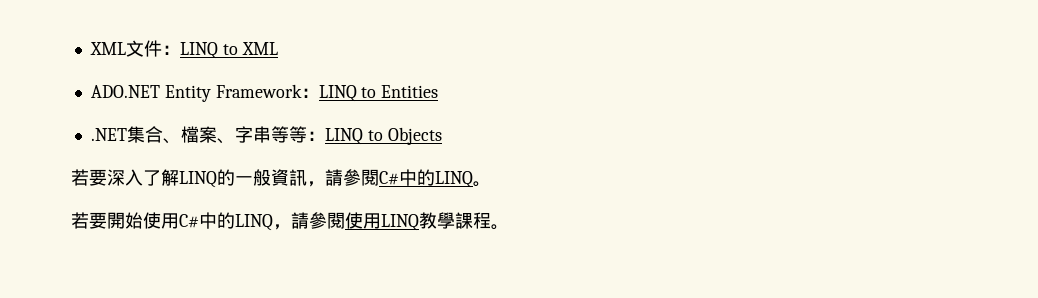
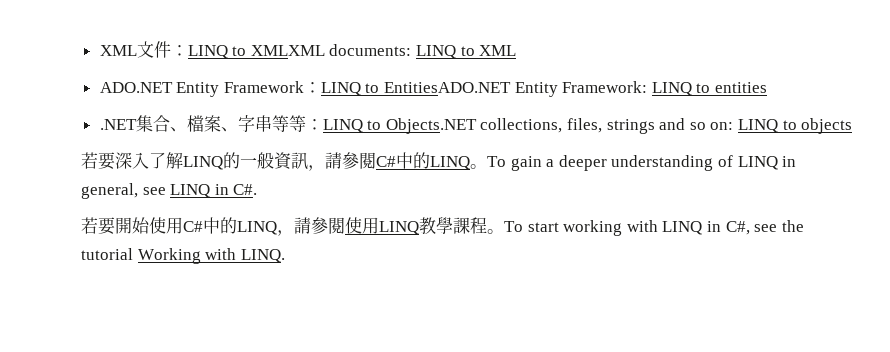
(238, 49) none -> [250,44,475,59] XMLXML documents: LINQ to
[381,85,439,98] Entities -> [384,81,768,97] EntitiesADO.NET Entity Framework: LINQ to entities
[387,127,442,145] Objects -> [385,118,853,134] Objects.NET collections, files, strings and so on: LINQ to objects
(491, 184) none -> [487,155,797,171] [81,183,258,199] To gain a deeper understanding of LINQ in general, see LINQ in C#.
(509, 227) none -> [504,220,804,236] [81,248,285,264] To start working with LINQ in C#, see the tutorial Working with LINQ.

